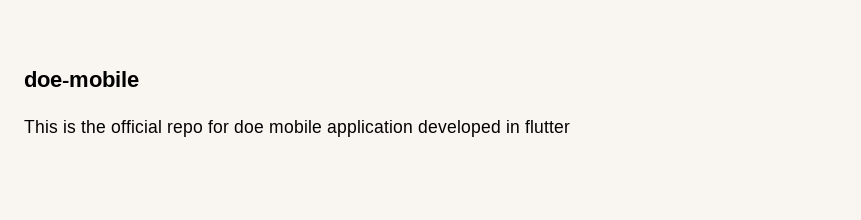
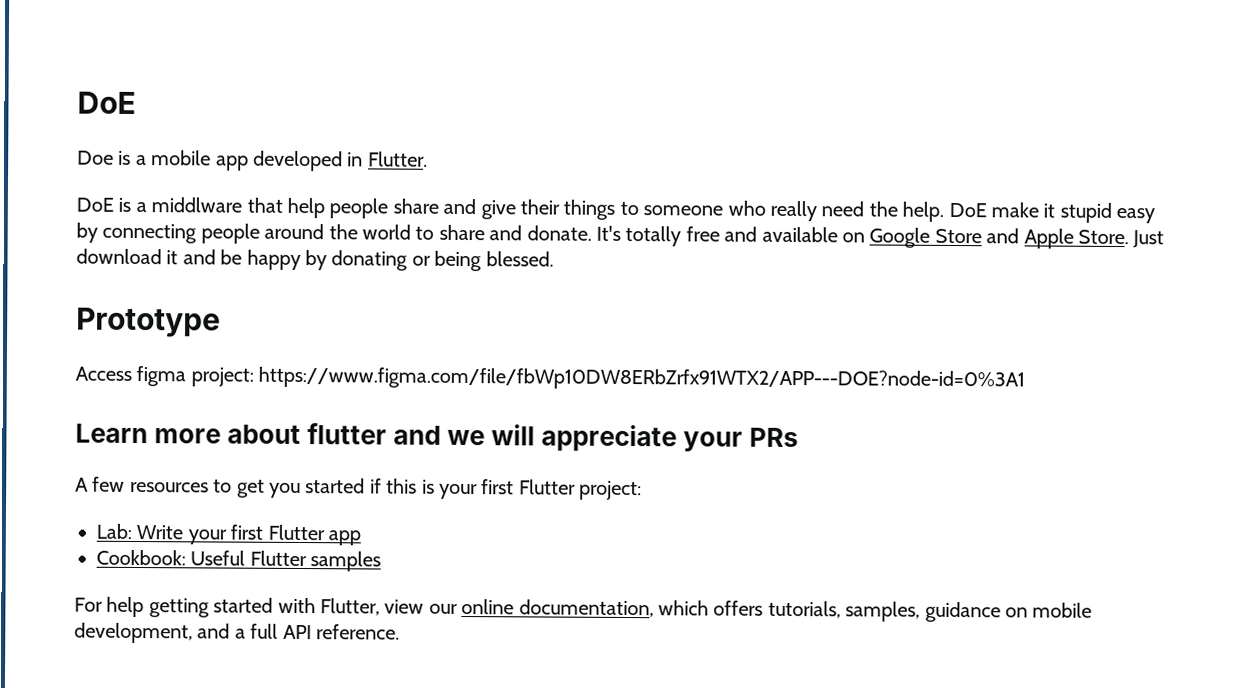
[24,71,139,87] [24,120,570,137] doe-mobile // This is the official repo for doe mobile application developed in flutter -> [77,91,136,114] [77,150,428,172] [76,197,1156,224] [76,222,1165,249] [76,248,554,272] [76,307,221,338] [75,366,1026,392] [75,423,800,453] [75,476,643,501] [96,523,361,546] [96,549,382,572] [74,596,1093,623] [74,622,400,644] DoE // Doe is a mobile app developed in Flutter. // DoE is a middlware that help people share and give their things to someone who really need the help. DoE make it stupid easy by connecting people around the world to share and donate. It's totally free and available on Google Store and Apple Store. Just download it and be happy by donating or being blessed. // Prototype // Access figma project: https://www.figma.com/file/fbWp10DW8ERbZrfx91WTX2/APP---DOE?node-id=0%3A1 // Learn more about flutter and we will appreciate your PRs // A few resources to get you started if this is your first Flutter project: // Lab: Write your first Flutter app // Cookbook: Useful Flutter samples // For help getting started with Flutter, view our online documentation, which offers tutorials, samples, guidance on mobile development, and a full API reference.

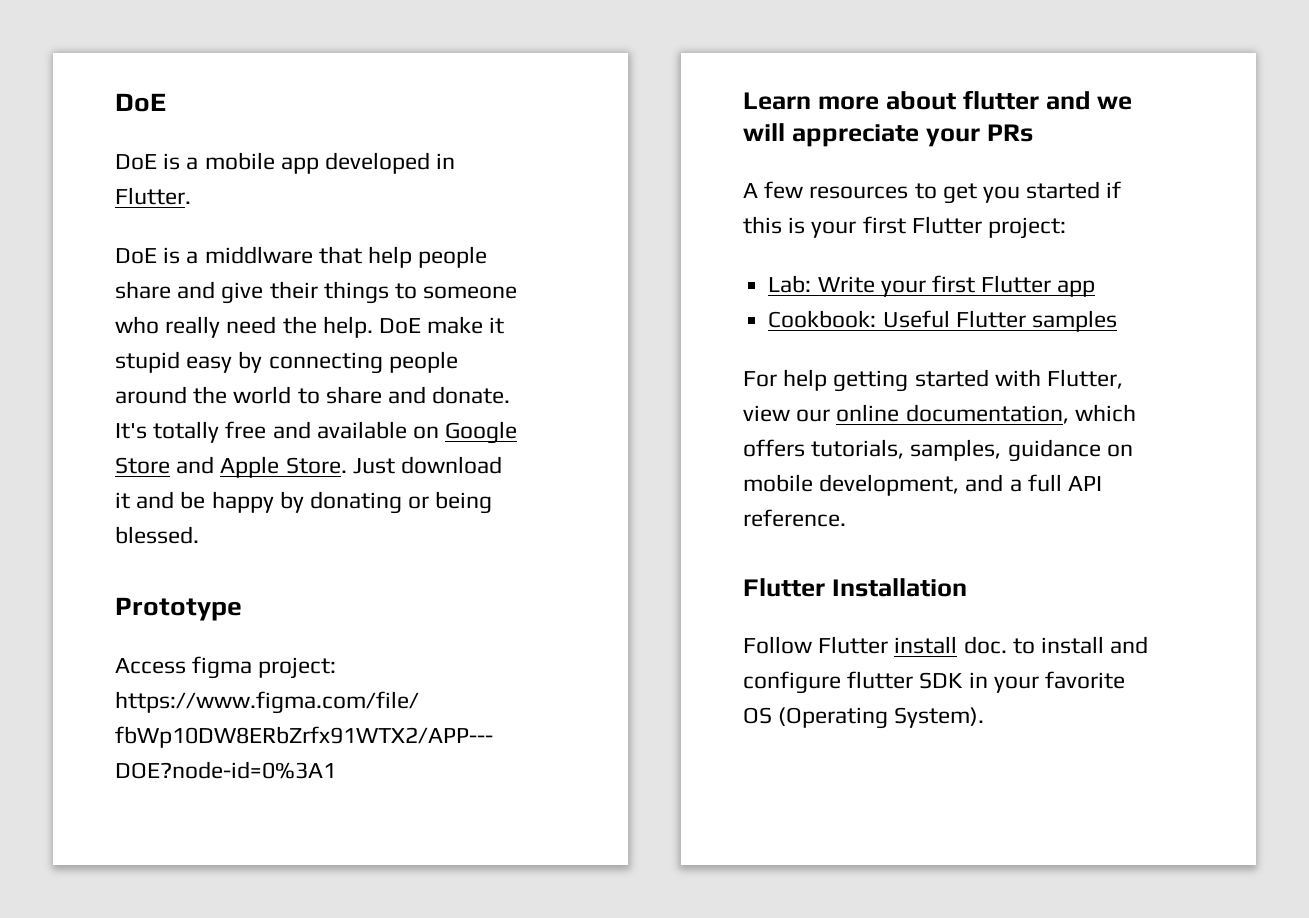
[77,150,114,165] Doe -> [115,154,157,170] DoE
(400, 632) none -> [743,578,967,597] [743,636,1149,654] [743,671,1126,694] [743,707,985,729] // Flutter Installation // Follow Flutter install doc. to install and configure flutter SDK in your favorite OS (Operating System).

